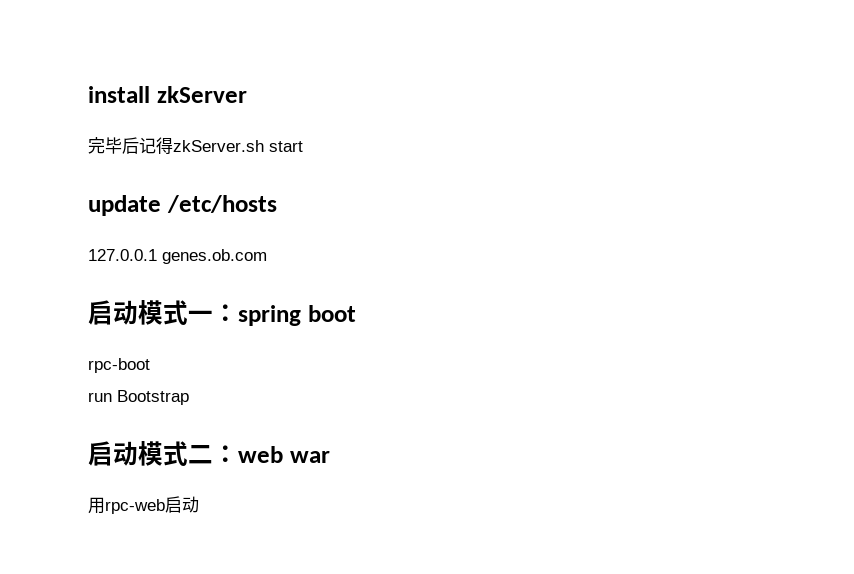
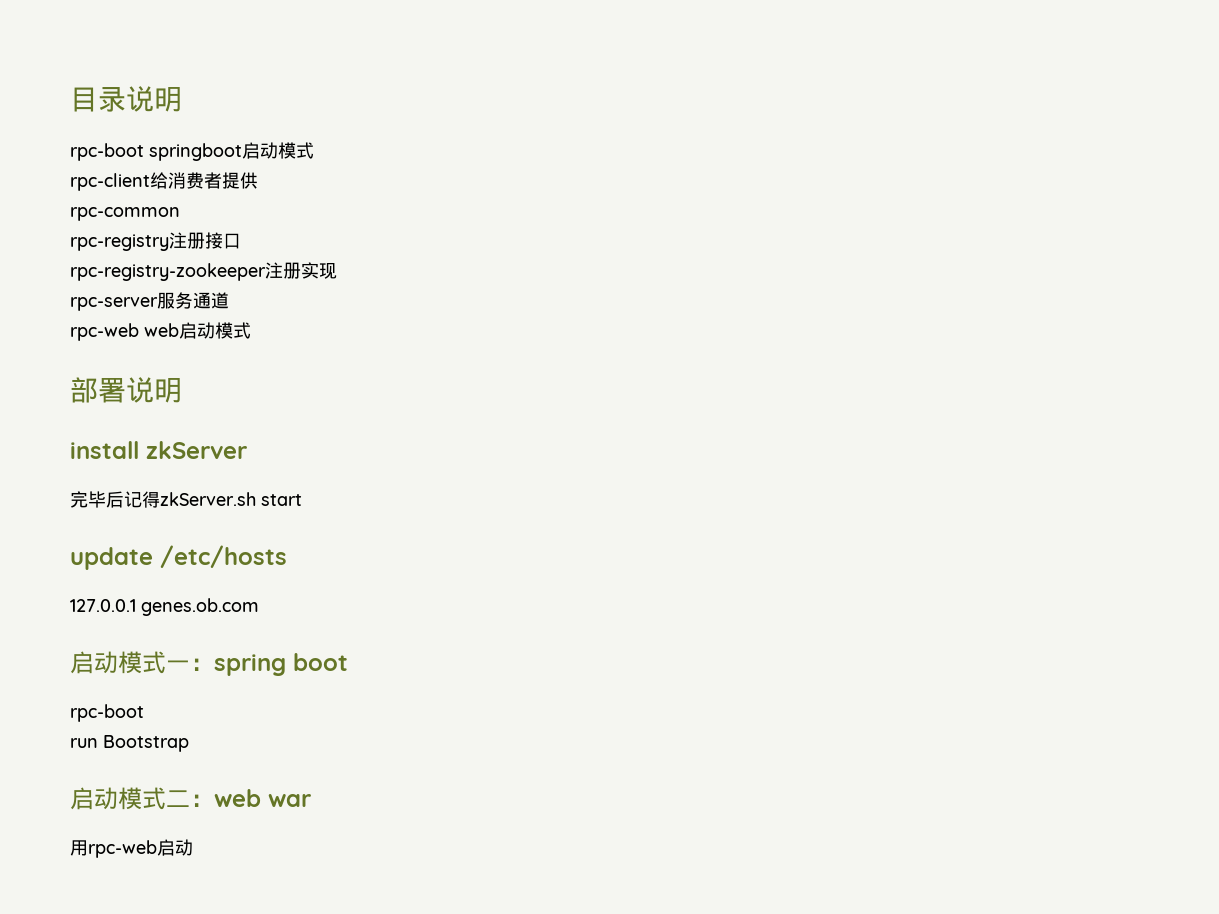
(88, 94) none -> [70,86,182,112] [70,142,314,161] [70,172,258,191] [70,207,180,221] [70,232,241,251] [70,262,337,281] [70,292,229,311] [70,322,251,341] [70,377,182,403] 目录说明 // rpc-boot springboot启动模式 // rpc-client给消费者提供 // rpc-common // rpc-registry注册接口 // rpc-registry-zookeeper注册实现 // rpc-server服务通道 // rpc-web web启动模式 // 部署说明 //

